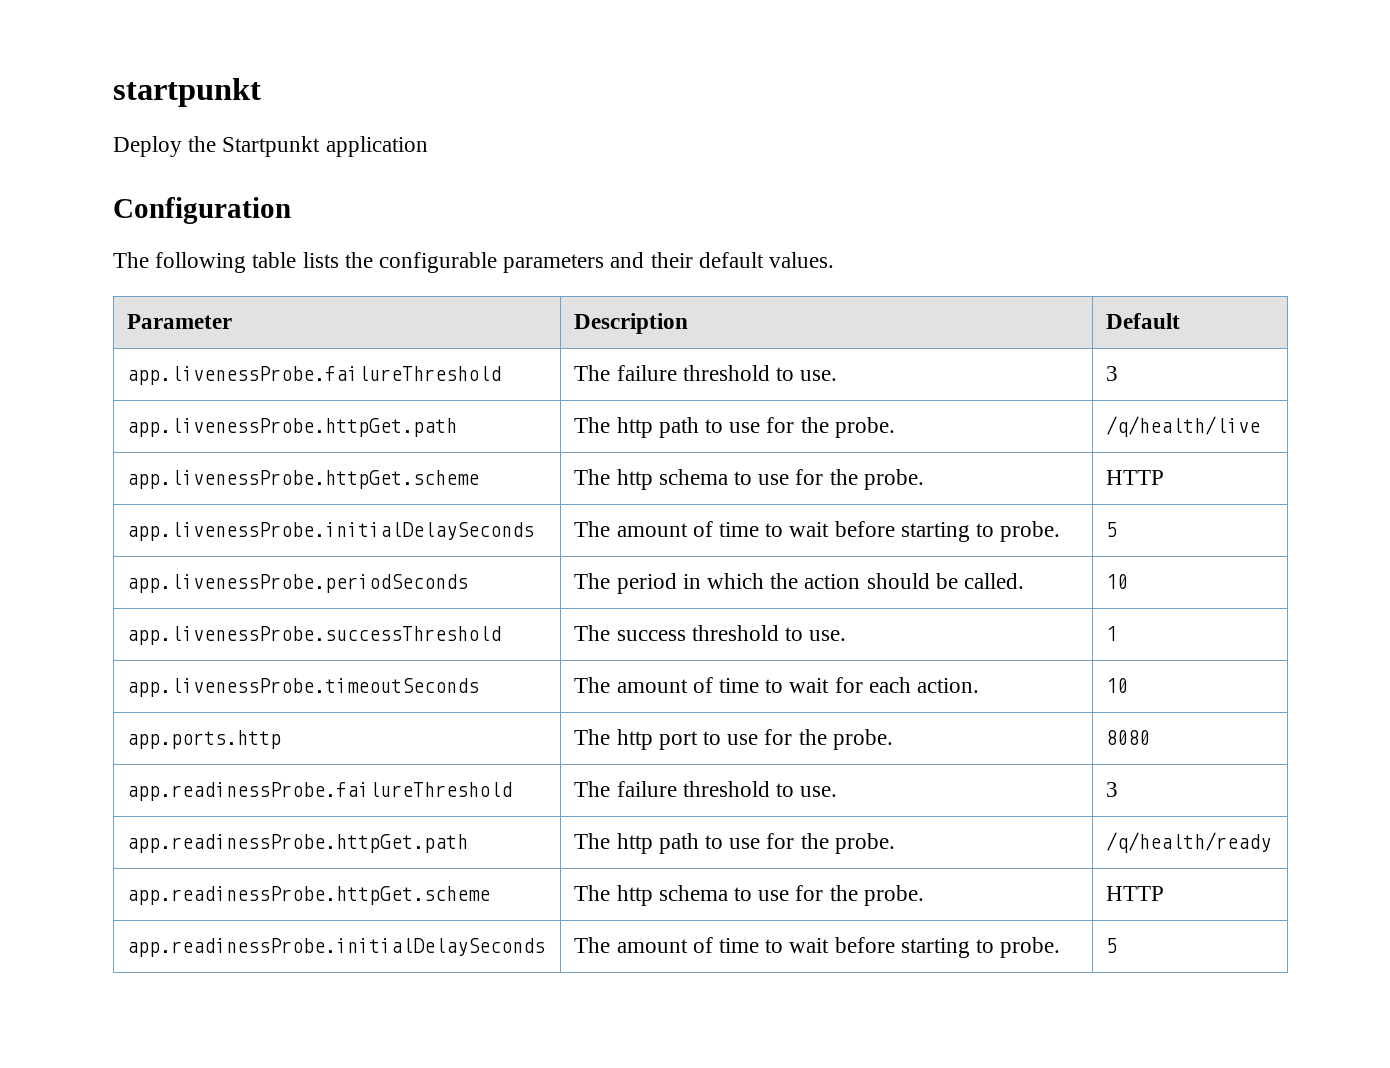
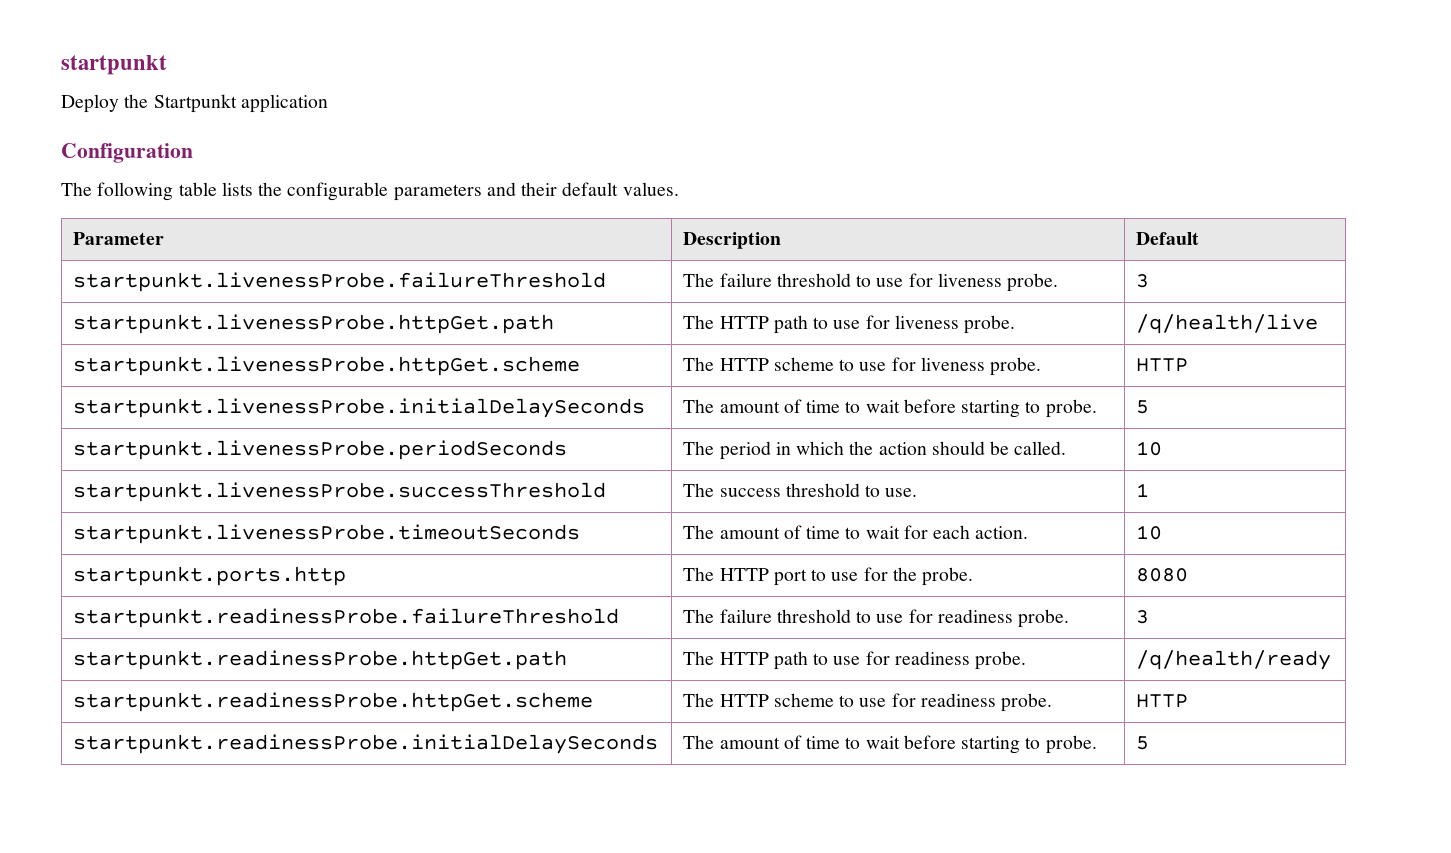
[127,366,502,385] [574,365,838,381] [1106,366,1119,381] [127,418,458,437] [574,417,829,438] app.livenessProbe.failureThreshold | The failure threshold to use. | 3 // app.livenessProbe.httpGet.path | The http path to use for the -> [73,272,607,292] [683,273,1059,292] [1136,274,1150,288] [73,314,555,334] [683,315,959,334] startpunkt.livenessProbe.failureThreshold | The failure threshold to use for liveness probe. | 3 // startpunkt.livenessProbe.httpGet.path | The HTTP path to use for liveness
[127,470,480,489] [574,469,924,490] [1106,470,1165,485] [127,522,535,541] app.livenessProbe.httpGet.scheme | The http schema to use for the probe. | HTTP // app.livenessProbe.initialDelaySeconds -> [73,356,581,376] [683,357,1042,376] [1136,358,1189,372] [73,398,646,418] startpunkt.livenessProbe.httpGet.scheme | The HTTP scheme to use for liveness probe. | HTTP // startpunkt.livenessProbe.initialDelaySeconds
[127,574,469,593] app.livenessProbe.periodSeconds -> [73,440,568,460] startpunkt.livenessProbe.periodSeconds
[127,626,502,645] app.livenessProbe.successThreshold -> [73,482,607,502] startpunkt.livenessProbe.successThreshold
[127,678,480,697] app.livenessProbe.timeoutSeconds -> [73,524,581,544] startpunkt.livenessProbe.timeoutSeconds
[127,730,282,749] [574,729,653,750] app.ports.http | The http -> [73,566,347,586] [683,567,769,581] startpunkt.ports.http | The HTTP
[127,782,513,801] [574,781,838,797] [1106,782,1119,797] [127,834,469,853] [574,833,829,854] app.readinessProbe.failureThreshold | The failure threshold to use. | 3 // app.readinessProbe.httpGet.path | The http path to use for the -> [73,608,620,628] [683,609,1070,628] [1136,610,1150,624] [73,650,568,670] [683,651,970,670] startpunkt.readinessProbe.failureThreshold | The failure threshold to use for readiness probe. | 3 // startpunkt.readinessProbe.httpGet.path | The HTTP path to use for readiness
[127,886,491,905] [574,885,924,906] [1106,886,1165,901] [127,938,546,957] app.readinessProbe.httpGet.scheme | The http schema to use for the probe. | HTTP // app.readinessProbe.initialDelaySeconds -> [73,692,594,712] [683,693,1053,712] [1136,694,1189,708] [73,734,659,754] startpunkt.readinessProbe.httpGet.scheme | The HTTP scheme to use for readiness probe. | HTTP // startpunkt.readinessProbe.initialDelaySeconds

